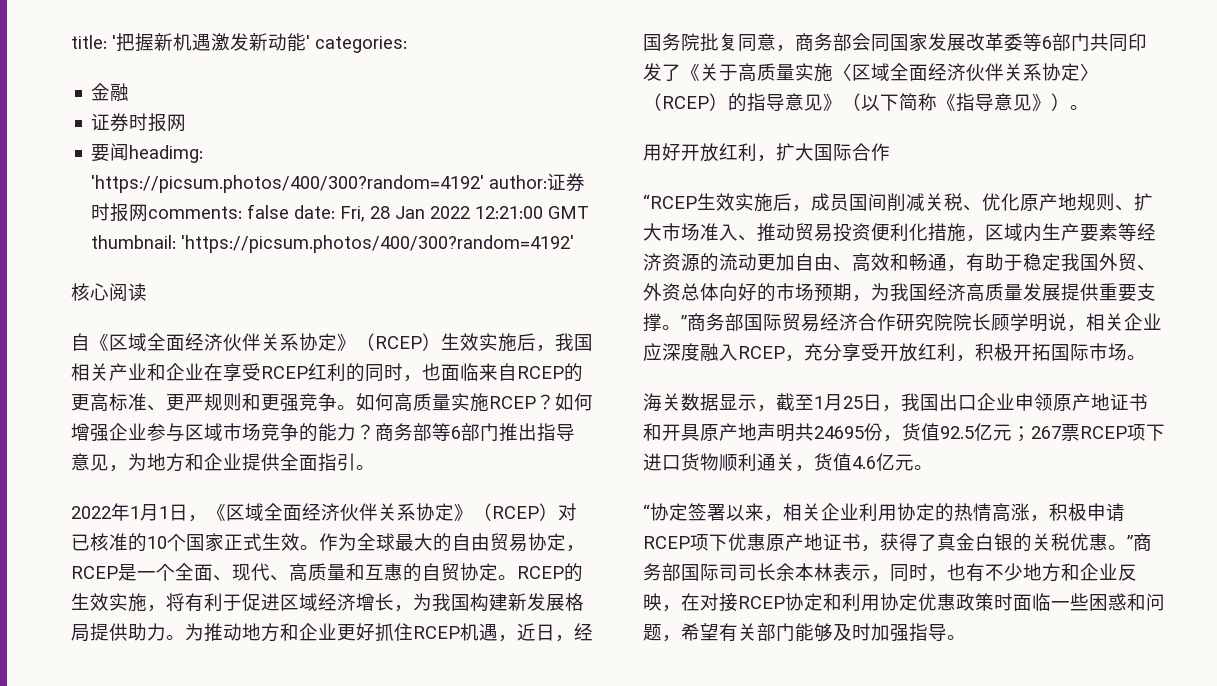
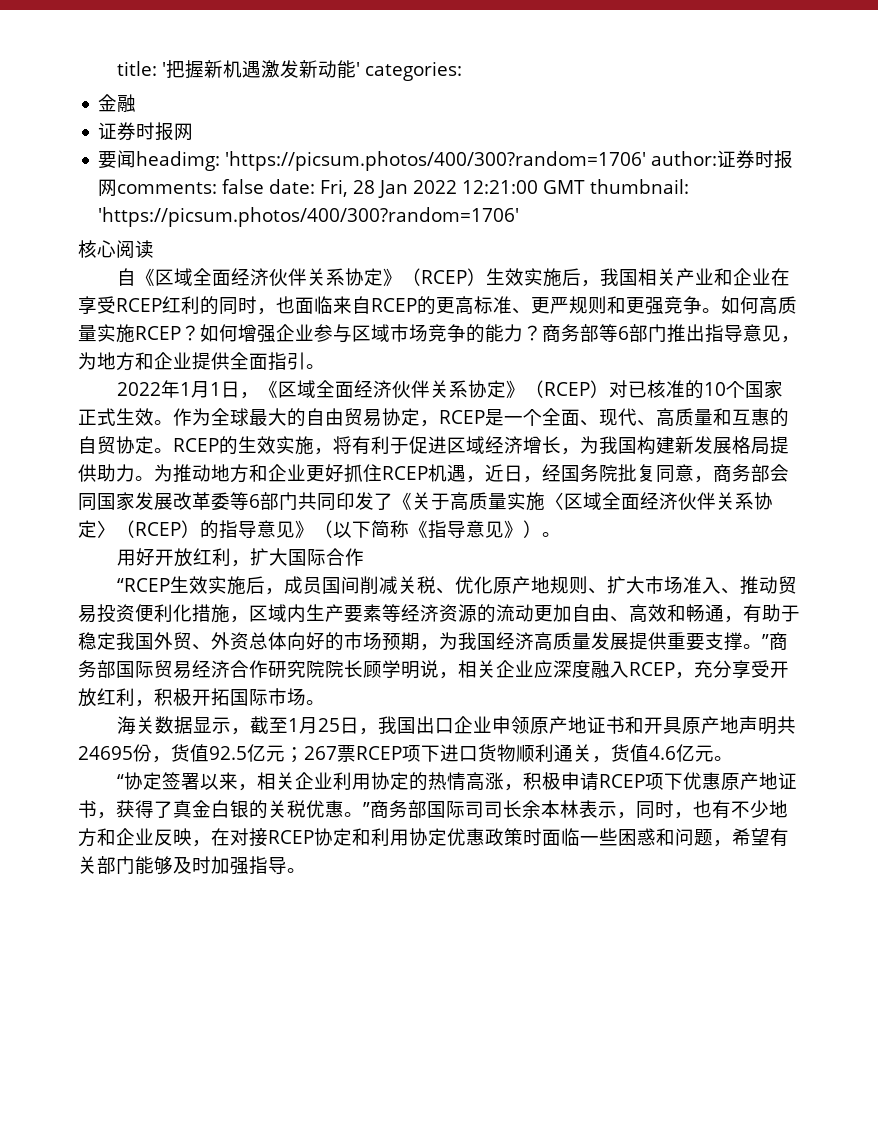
[91,175,485,193] 'https://picsum.photos/400/300?random=4192' -> [225,151,647,171] 'https://picsum.photos/400/300?random=1706'
[181,235,575,253] 'https://picsum.photos/400/300?random=4192' -> [98,207,520,227] 'https://picsum.photos/400/300?random=1706'

